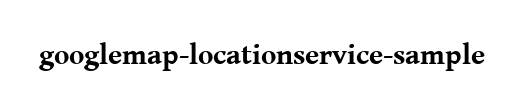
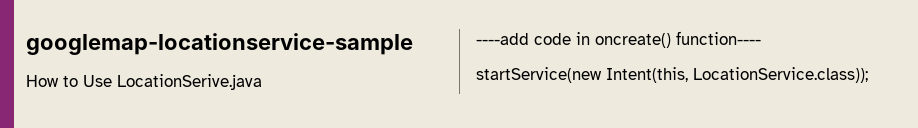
(485, 56) none -> [26,74,262,90] [476,31,761,48] [476,67,868,83] // How to Use LocationSerive.java // ----add code in oncreate() function---- // startService(new Intent(this, LocationService.class));

